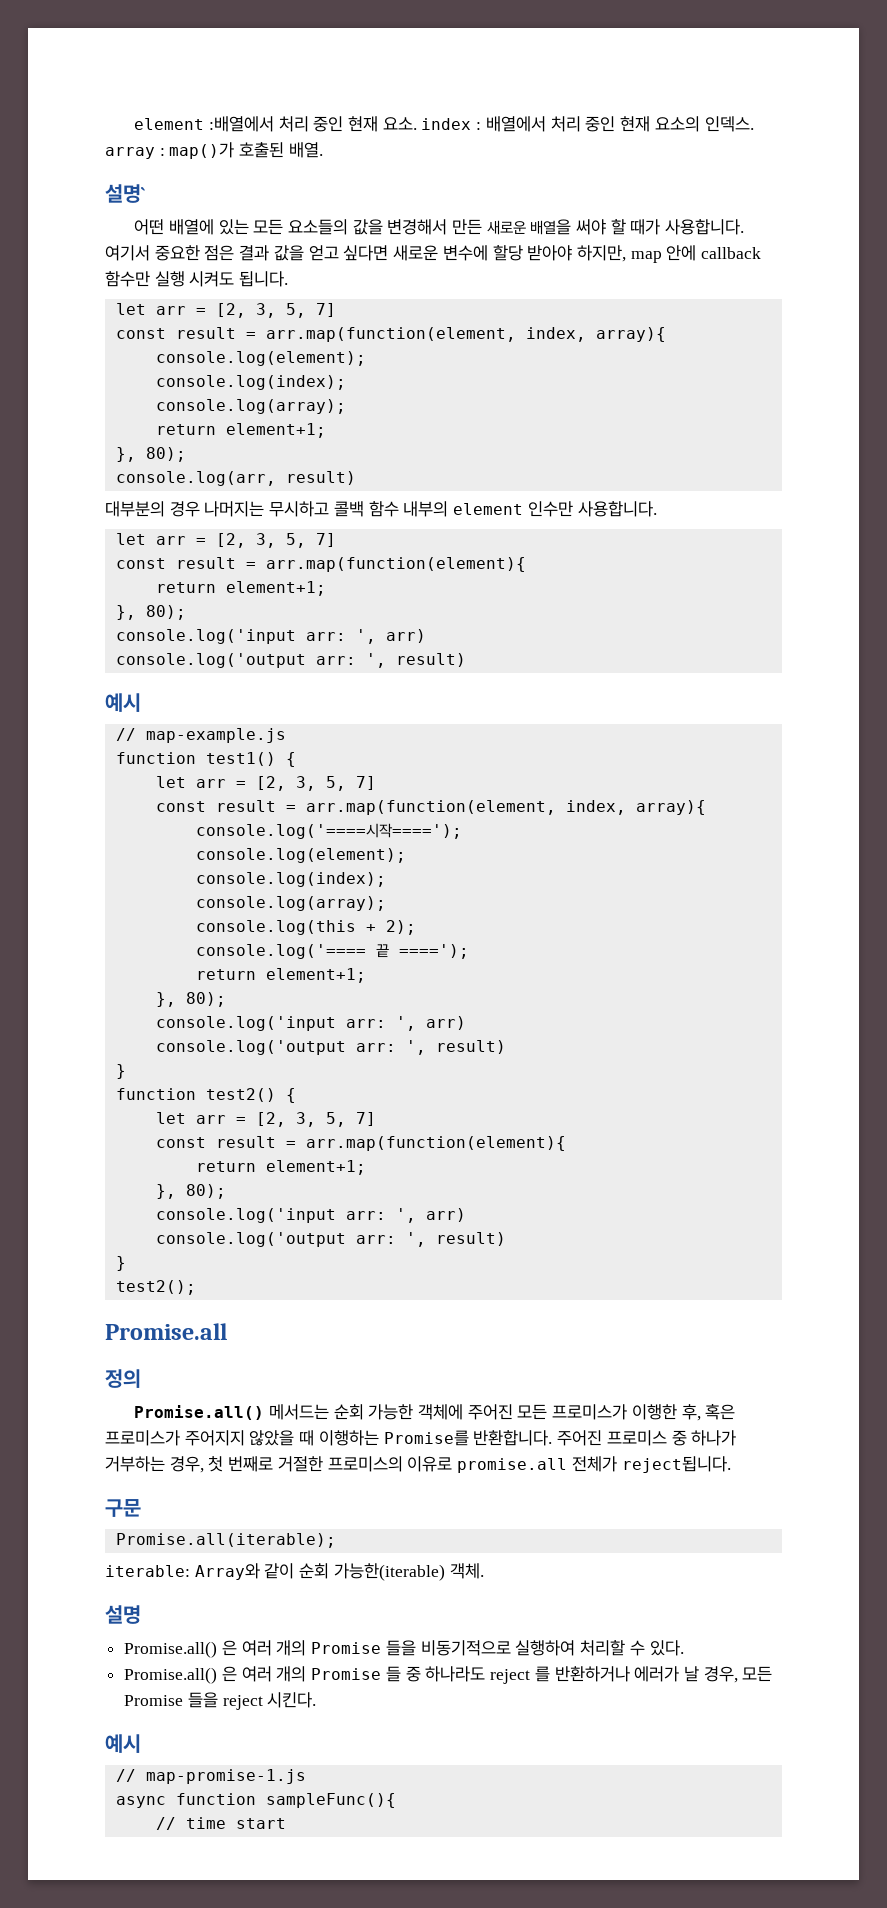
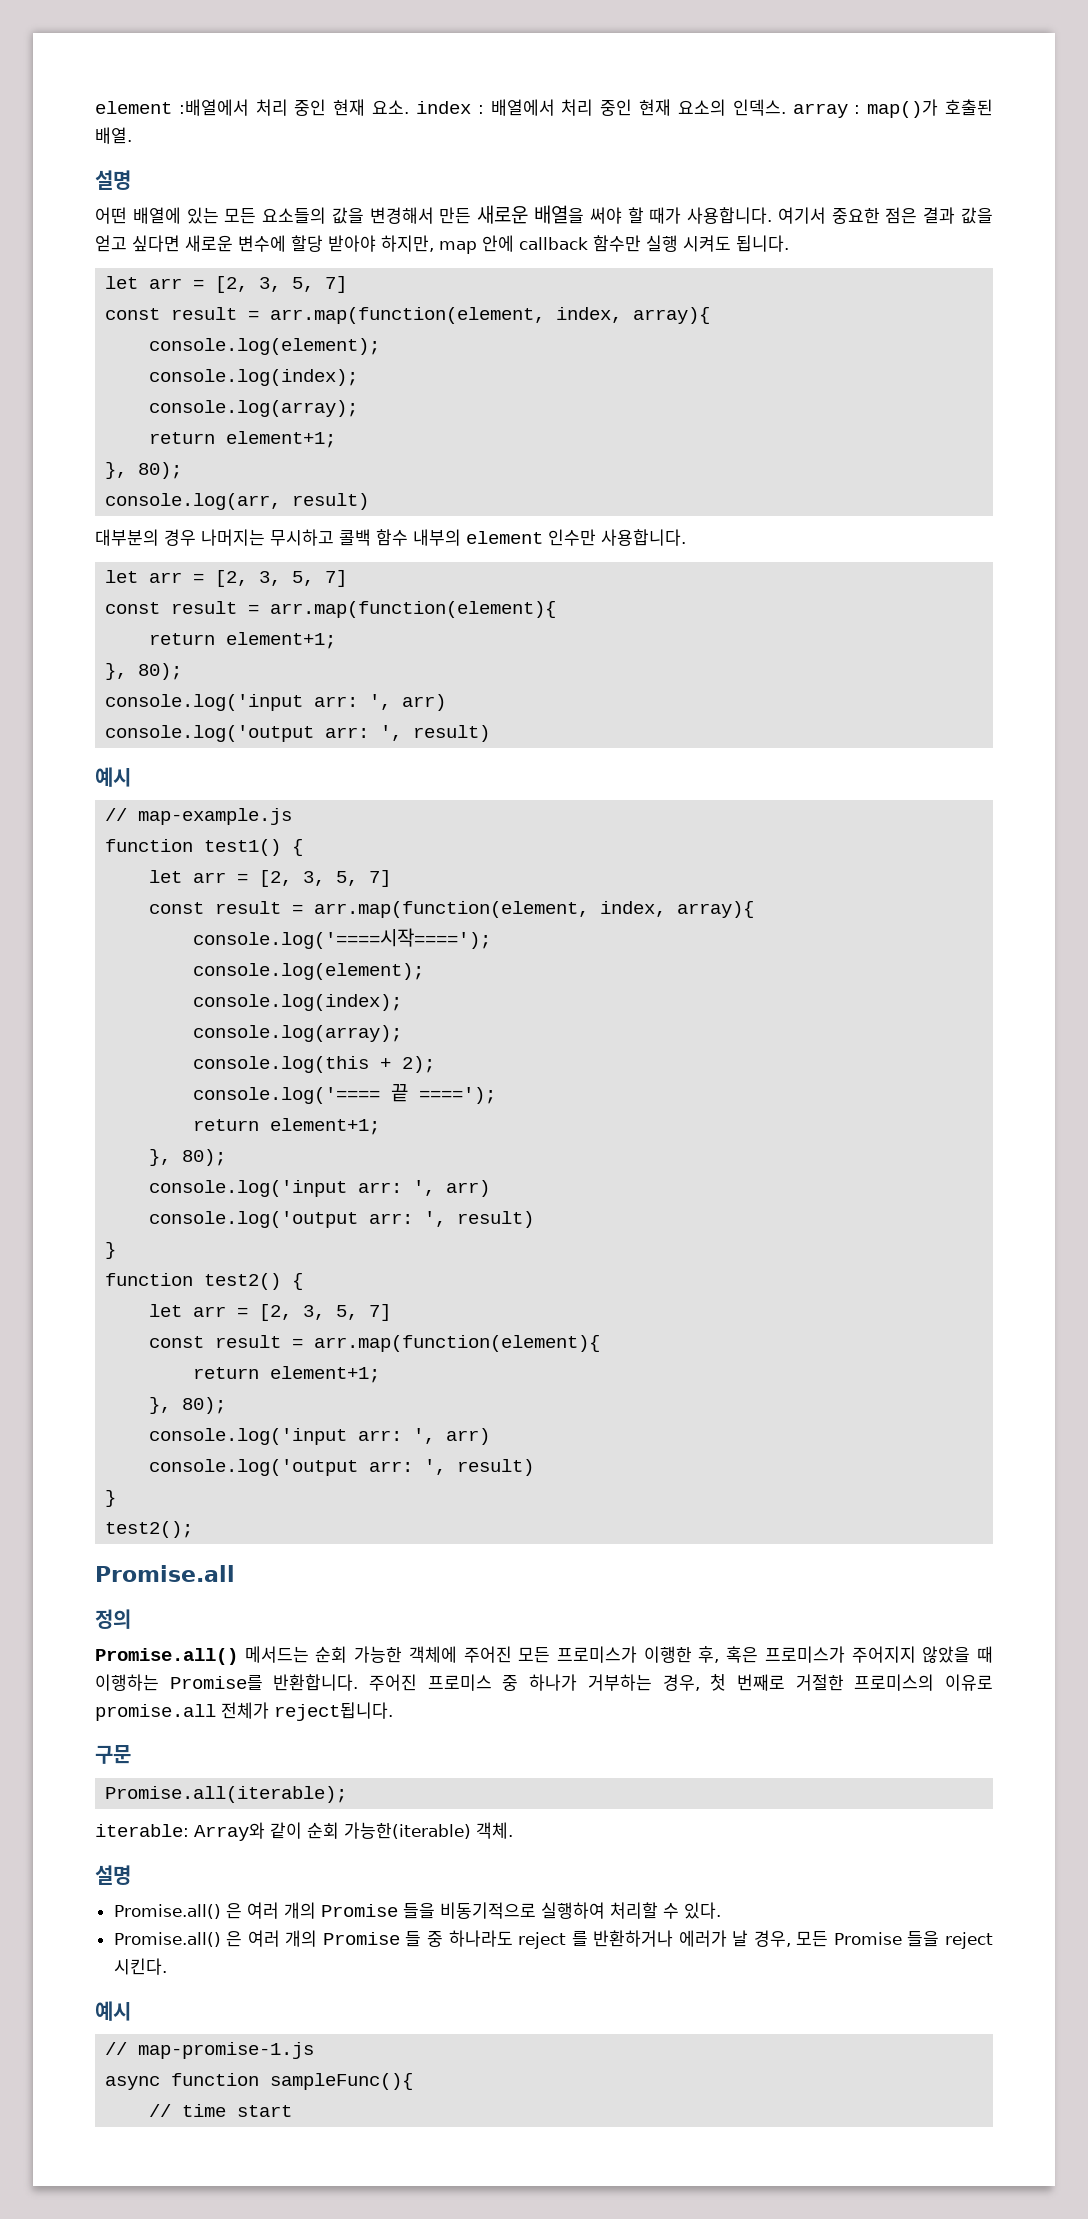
[105,184,145,203] 설명` -> [95,170,131,190] 설명

